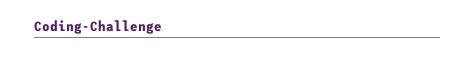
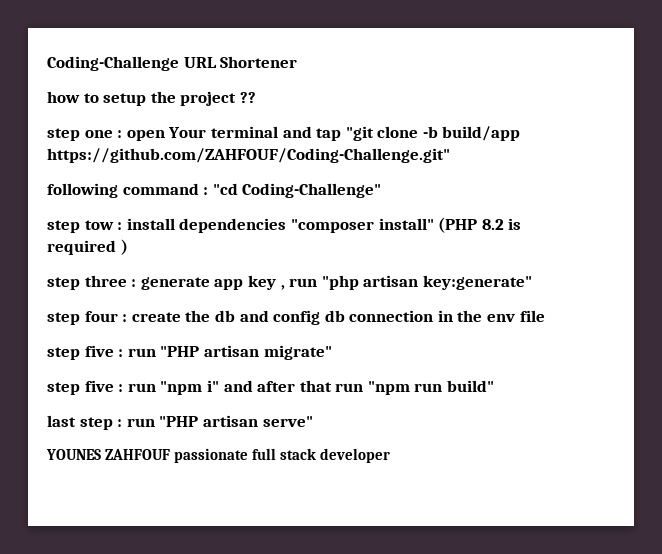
(162, 27) none -> [183,56,298,68] [47,91,256,106] [47,126,521,141] [47,148,450,163] [47,183,382,198] [47,217,522,233] [47,239,128,255] [47,275,532,290] [47,310,545,325] [47,345,332,360] [47,380,495,395] [47,415,313,430] [46,448,391,463] URL Shortener // how to setup the project ?? // step one : open Your terminal and tap "git clone -b build/app https://github.com/ZAHFOUF/Coding-Challenge.git" // following command : "cd Coding-Challenge" // step tow : install dependencies "composer install" (PHP 8.2 is required ) // step three : generate app key , run "php artisan key:generate" // step four : create the db and config db connection in the env file // step five : run "PHP artisan migrate" // step five : run "npm i" and after that run "npm run build" // last step : run "PHP artisan serve" // YOUNES ZAHFOUF passionate full stack developer

